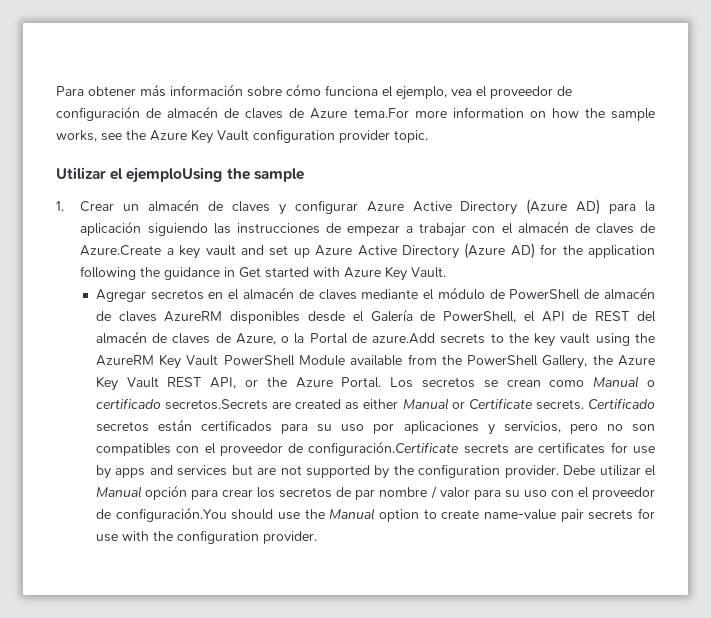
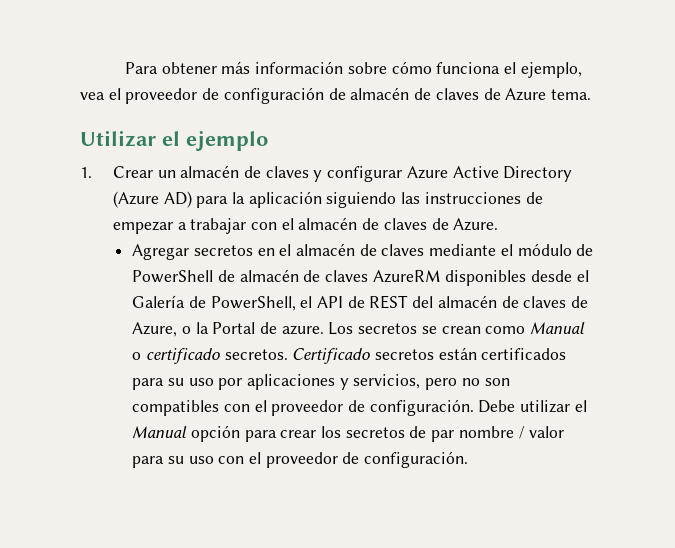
[353,107,656,121] [56,129,428,144] tema.For more information on how the sample works, see the Azure Key Vault configuration provider topic. -> [550,89,591,100] tema.
[126,167,304,183] ejemploUsing the sample -> [186,130,268,151] ejemplo
[80,243,655,259] [80,266,447,281] Azure.Create a key vault and set up Azure Active Directory (Azure AD) for the application following the guidance in Get started with Azure Key Vault. -> [453,218,499,231] Azure.
[372,333,656,347] [95,354,655,369] [95,376,382,391] azure.Add secrets to the key vault using the AzureRM Key Vault PowerShell Module available from the PowerShell Gallery, the Azure Key Vault REST API, or the Azure Portal. -> [281,325,324,335] azure.
[164,398,584,410] secretos.Secrets are created as either Manual or Certificate secrets. -> [224,349,288,360] secretos.
[308,441,655,456] [95,464,559,479] configuración.Certificate secrets are certificates for use by apps and services but are not supported by the configuration provider. -> [369,399,474,416] configuración.
[115,507,655,522] [95,530,317,544] configuración.You should use the Manual option to create name-value pair secrets for use with the configuration provider. -> [364,451,469,468] configuración.

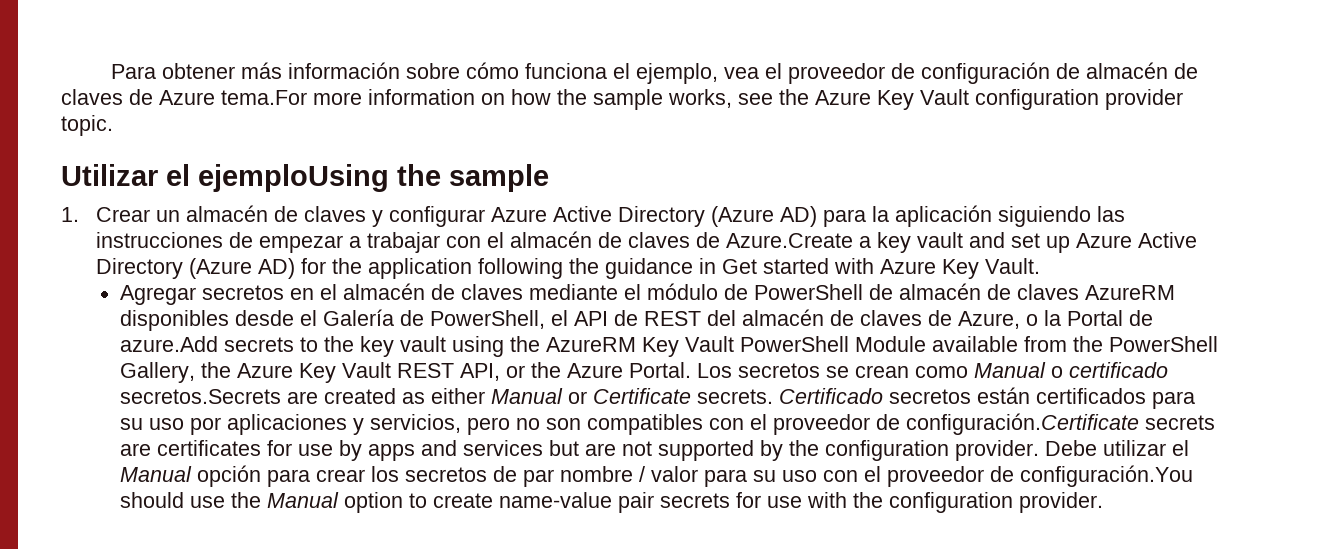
[550,89,591,100] tema. -> [221,89,1183,110] [61,115,113,136] tema.For more information on how the sample works, see the Azure Key Vault configuration provider topic.
[186,130,268,151] ejemplo -> [198,164,549,192] ejemploUsing the sample
[453,218,499,231] Azure. -> [726,232,1198,253] [96,258,1041,279] Azure.Create a key vault and set up Azure Active Directory (Azure AD) for the application following the guidance in Get started with Azure Key Vault.
[281,325,324,335] azure. -> [119,336,1218,357] [119,362,691,383] azure.Add secrets to the key vault using the AzureRM Key Vault PowerShell Module available from the PowerShell Gallery, the Azure Key Vault REST API, or the Azure Portal.
[224,349,288,360] secretos. -> [119,388,773,404] secretos.Secrets are created as either Manual or Certificate secrets.
[369,399,474,416] configuración. -> [905,413,1215,435] [119,440,1039,461] configuración.Certificate secrets are certificates for use by apps and services but are not supported by the configuration provider.
[364,451,469,468] configuración. -> [1019,465,1193,487] [119,492,1103,513] configuración.You should use the Manual option to create name-value pair secrets for use with the configuration provider.

